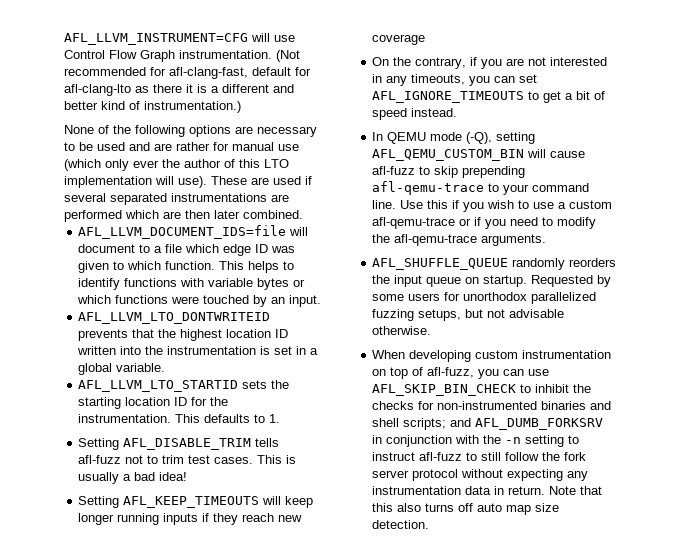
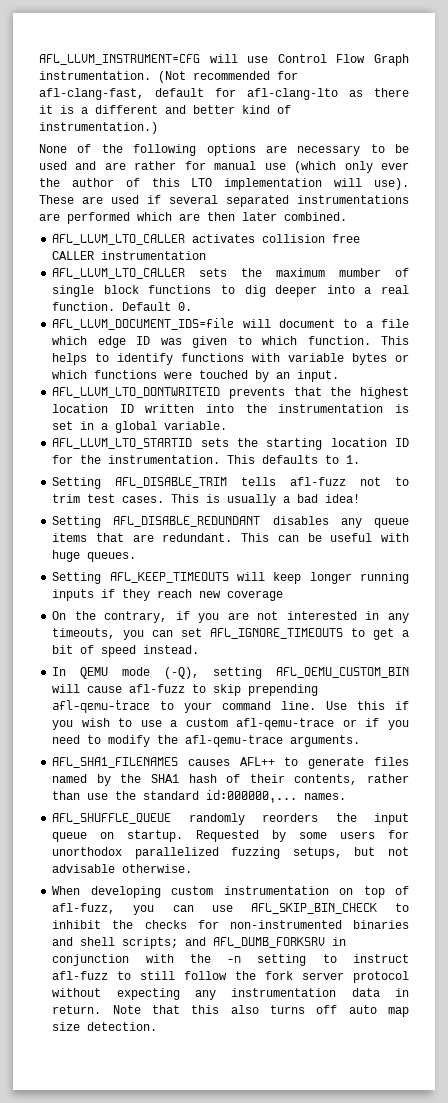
(303, 214) none -> [52,234,361,245] [52,251,207,260] [52,268,409,279] [52,285,410,297] [52,302,193,311] // AFL_LLVM_LTO_CALLER activates collision free CALLER instrumentation // AFL_LLVM_LTO_CALLER sets the maximum mumber of single block functions to dig deeper into a real function. Default 0.
(188, 476) none -> [52,516,409,528] [52,533,410,542] [52,550,137,562] // Setting AFL_DISABLE_REDUNDANT disables any queue items that are redundant. This can be useful with huge queues.
(547, 240) none -> [52,757,409,769] [52,774,409,786] [52,790,347,803] // AFL_SHA1_FILENAMES causes AFL++ to generate files named by the SHA1 hash of their contents, rather than use the standard id:000000,... names.

